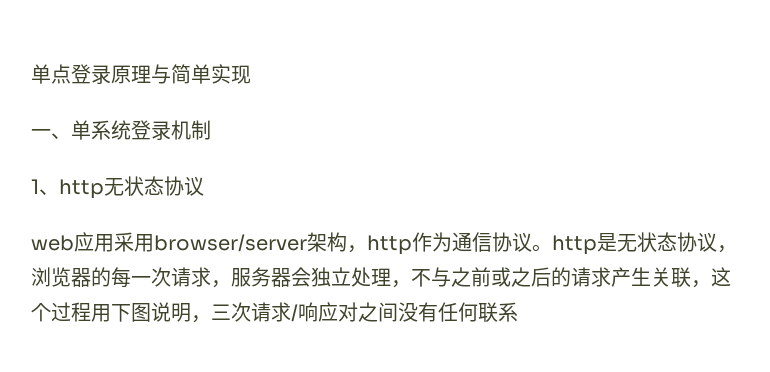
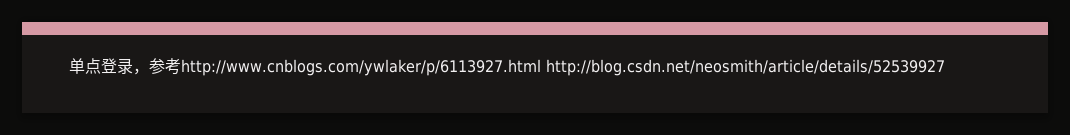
[111,64,251,84] [31,120,211,140] [31,176,204,199] [31,232,737,255] [31,267,731,288] [31,302,518,323] 原理与简单实现 // 一、单系统登录机制 // 1、http无状态协议 // web应用采用browser/server架构，http作为通信协议。http是无状态协议，浏览器的每一次请求，服务器会独立处理，不与之前或之后的请求产生关联，这个过程用下图说明，三次请求/响应对之间没有任何联系 -> [133,58,945,76] ，参考http://www.cnblogs.com/ywlaker/p/6113927.html http://blog.csdn.net/neosmith/article/details/52539927

